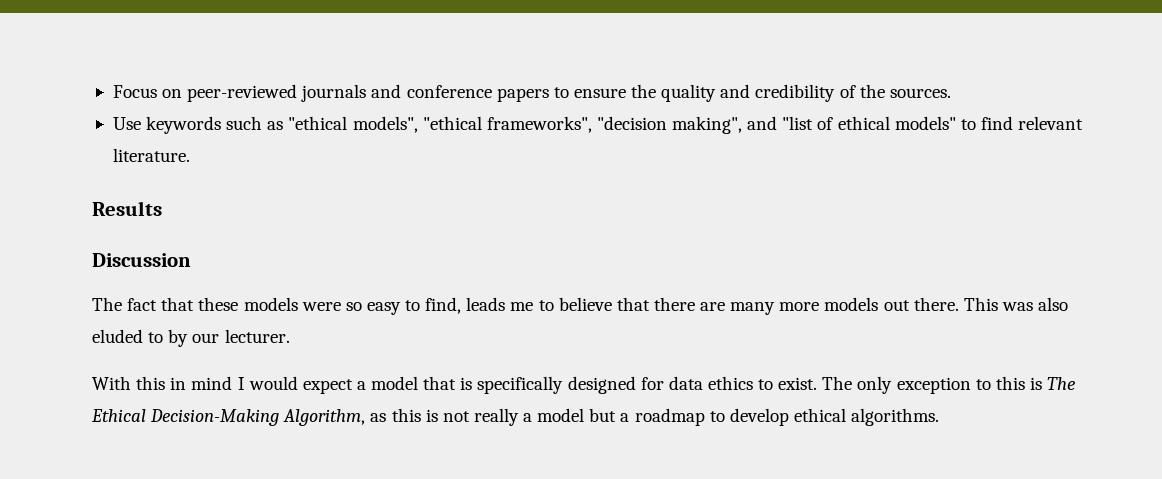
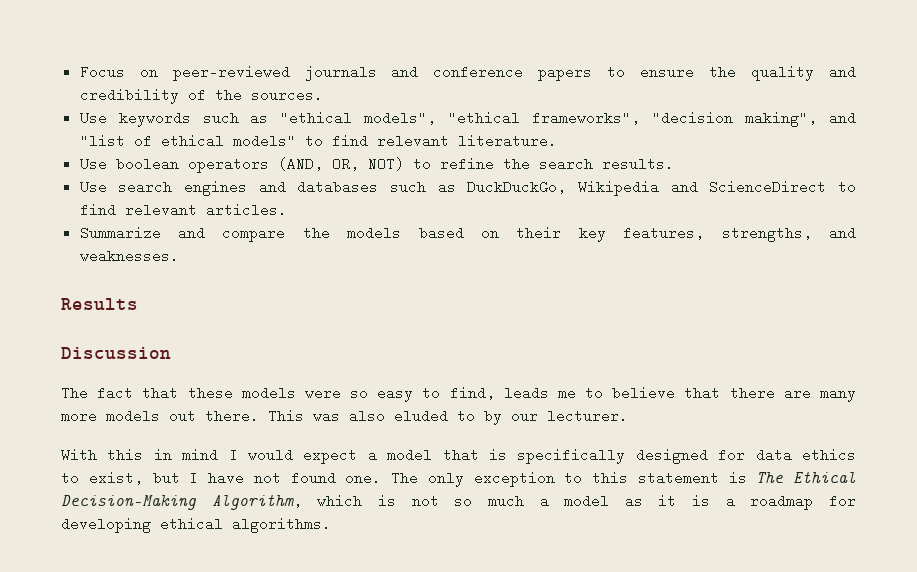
(190, 155) none -> [79,157,674,173] [79,180,856,196] [79,203,287,217] [79,226,856,242] [79,249,179,263] // Use boolean operators (AND, OR, NOT) to refine the search results. // Use search engines and databases such as DuckDuckGo, Wikipedia and ScienceDirect to find relevant articles. // Summarize and compare the models based on their key features, strengths, and weaknesses.
[778,377,818,390] exist. -> [88,471,382,485] exist, but I have not found one.
(1025, 383) none -> [637,471,719,485] statement
[370,408,789,426] as this is not really a model but a roadmap to develop -> [317,494,856,510] [61,517,151,533] which is not so much a model as it is a roadmap for developing

